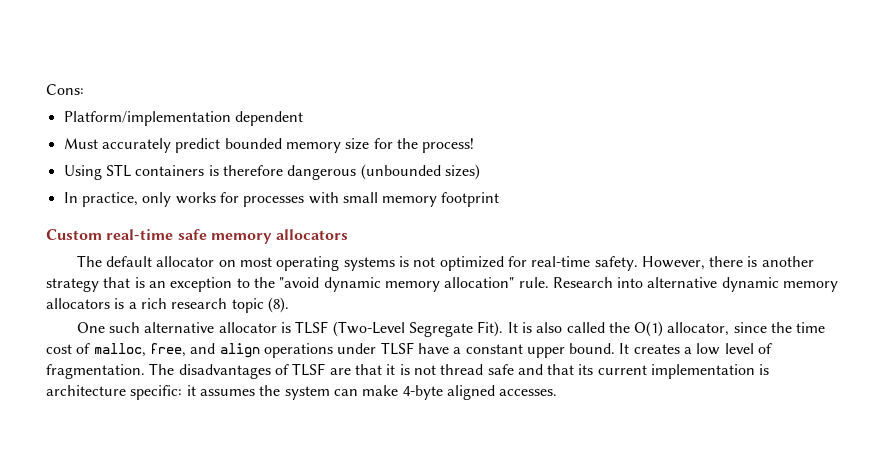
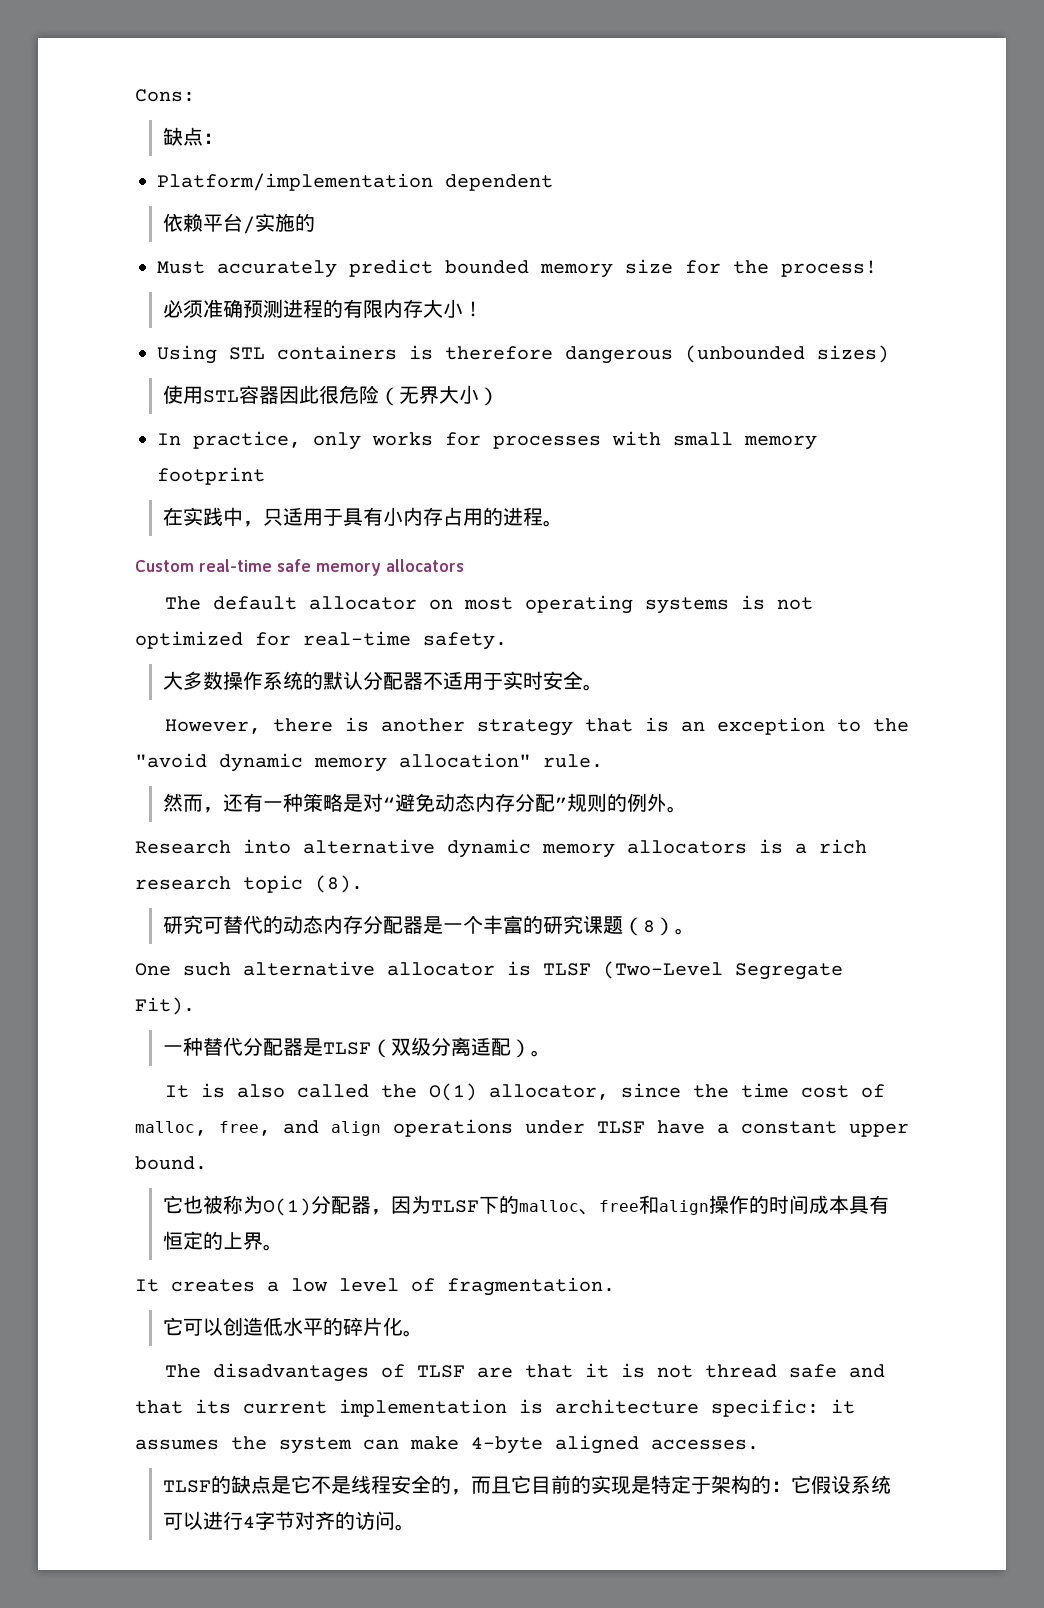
(84, 89) none -> [163,127,224,146] // 缺点：
(303, 118) none -> [163,213,316,234] // 依赖平台/实施的
(475, 145) none -> [163,299,484,318] // 必须准确预测进程的有限内存大小！
(480, 172) none -> [163,385,500,406] // 使用STL容器因此很危险（无界大小）
(500, 199) none -> [163,507,564,527] // 在实践中，只适用于具有小内存占用的进程。
(638, 263) none -> [163,671,604,691] // 大多数操作系统的默认分配器不适用于实时安全。 //
(549, 282) none -> [163,793,688,813] // 然而，还有一种策略是对“避免动态内存分配”规则的例外。 //
(289, 305) none -> [163,915,696,936] // 研究可替代的动态内存分配器是一个丰富的研究课题（8）。
(504, 329) none -> [163,1037,552,1058] // 一种替代分配器是TLSF（双级分离适配）。 //
(616, 348) none -> [163,1195,890,1216] [163,1231,284,1251] // 它也被称为O(1)分配器，因为TLSF下的malloc、free和align操作的时间成本具有恒定的上界。 //
(145, 371) none -> [163,1317,424,1337] // 它可以创造低水平的碎片化。 //
(558, 392) none -> [163,1475,892,1495] [163,1511,416,1531] // TLSF的缺点是它不是线程安全的，而且它目前的实现是特定于架构的：它假设系统可以进行4字节对齐的访问。

